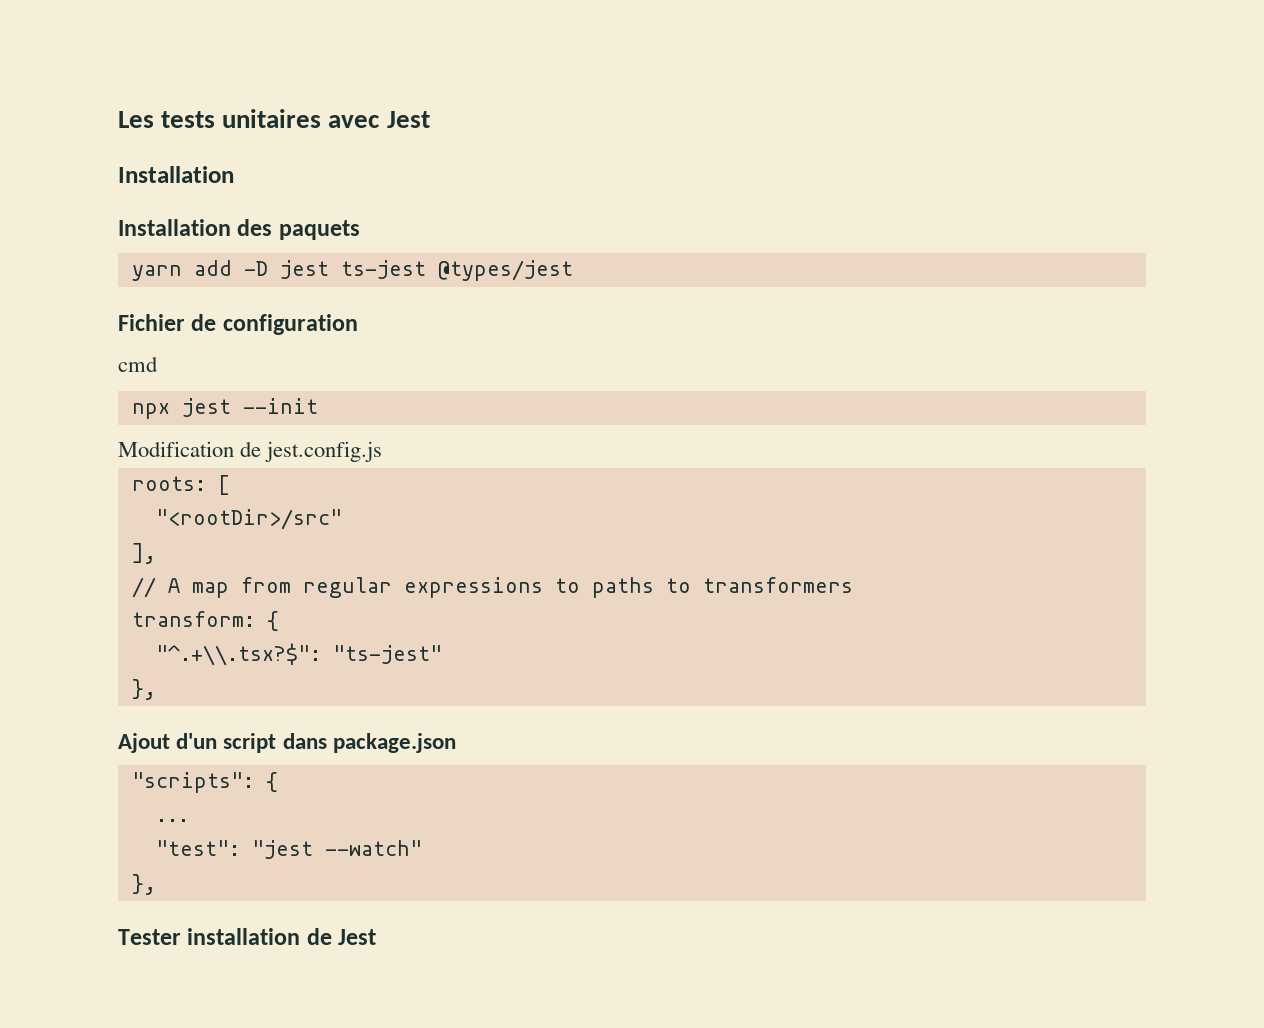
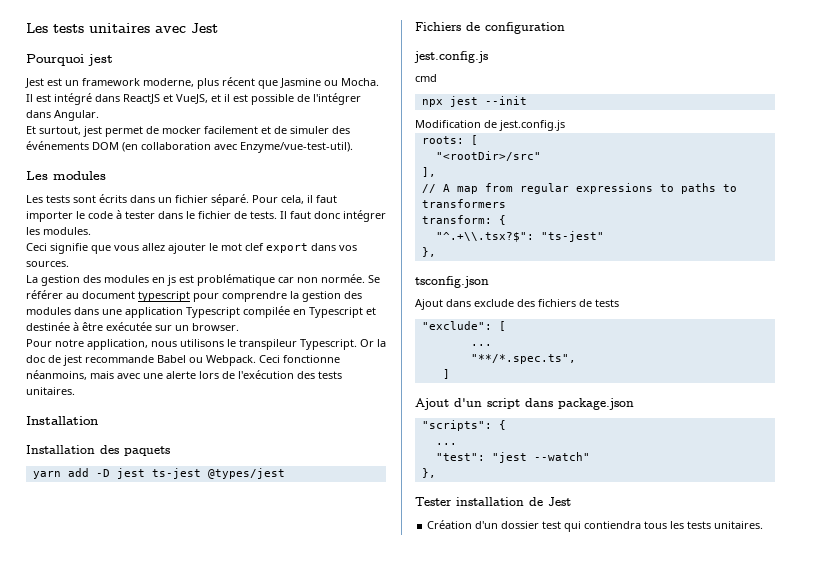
(430, 119) none -> [26,54,113,66] [25,77,379,89] [26,93,361,105] [26,110,99,121] [26,126,350,137] [26,141,353,153] [26,171,106,180] [26,194,337,206] [26,210,386,222] [26,227,91,235] [26,243,357,254] [26,261,69,267] [26,274,380,286] [26,290,362,302] [26,306,376,318] [26,322,239,331] [26,339,386,350] [26,355,340,366] [26,370,342,380] [26,387,75,395] // Pourquoi jest // Jest est un framework moderne, plus récent que Jasmine ou Mocha. Il est intégré dans ReactJS et VueJS, et il est possible de l'intégrer dans Angular. // Et surtout, jest permet de mocker facilement et de simuler des événements DOM (en collaboration avec Enzyme/vue-test-util). // Les modules // Les tests sont écrits dans un fichier séparé. Pour cela, il faut importer le code à tester dans le fichier de tests. Il faut donc intégrer les modules. // Ceci signifie que vous allez ajouter le mot clef export dans vos sources. // La gestion des modules en js est problématique car non normée. Se référer au document typescript pour comprendre la gestion des modules dans une application Typescript compilée en Typescript et destinée à être exécutée sur un browser. // Pour notre application, nous utilisons le transpileur Typescript. Or la doc de jest recommande Babel ou Webpack. Ceci fonctionne néanmoins, mais avec une alerte lors de l'exécution des tests unitaires.
[118,314,185,331] Fichier -> [415,22,461,31] Fichiers
(358, 324) none -> [414,51,488,63] // jest.config.js
(156, 689) none -> [415,276,489,288] [415,299,619,310] [421,321,506,331] [470,344,492,346] [470,354,576,364] [442,369,450,379] // tsconfig.json // Ajout dans exclude des fichiers de tests // "exclude": [ // ... // "**/*.spec.ts", // ]
(377, 937) none -> [427,520,764,532] // Création d'un dossier test qui contiendra tous les tests unitaires.

